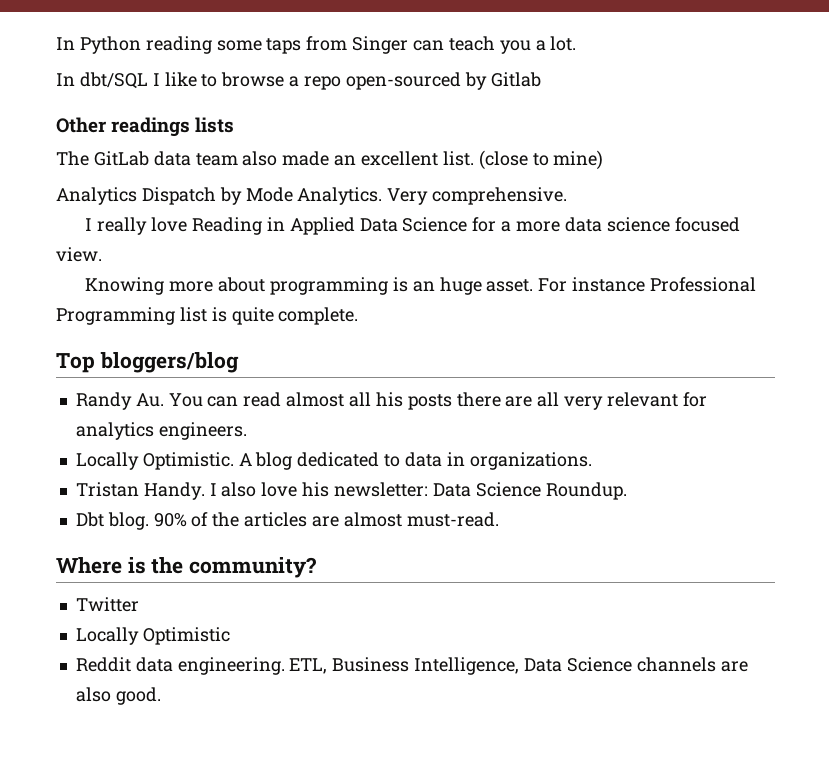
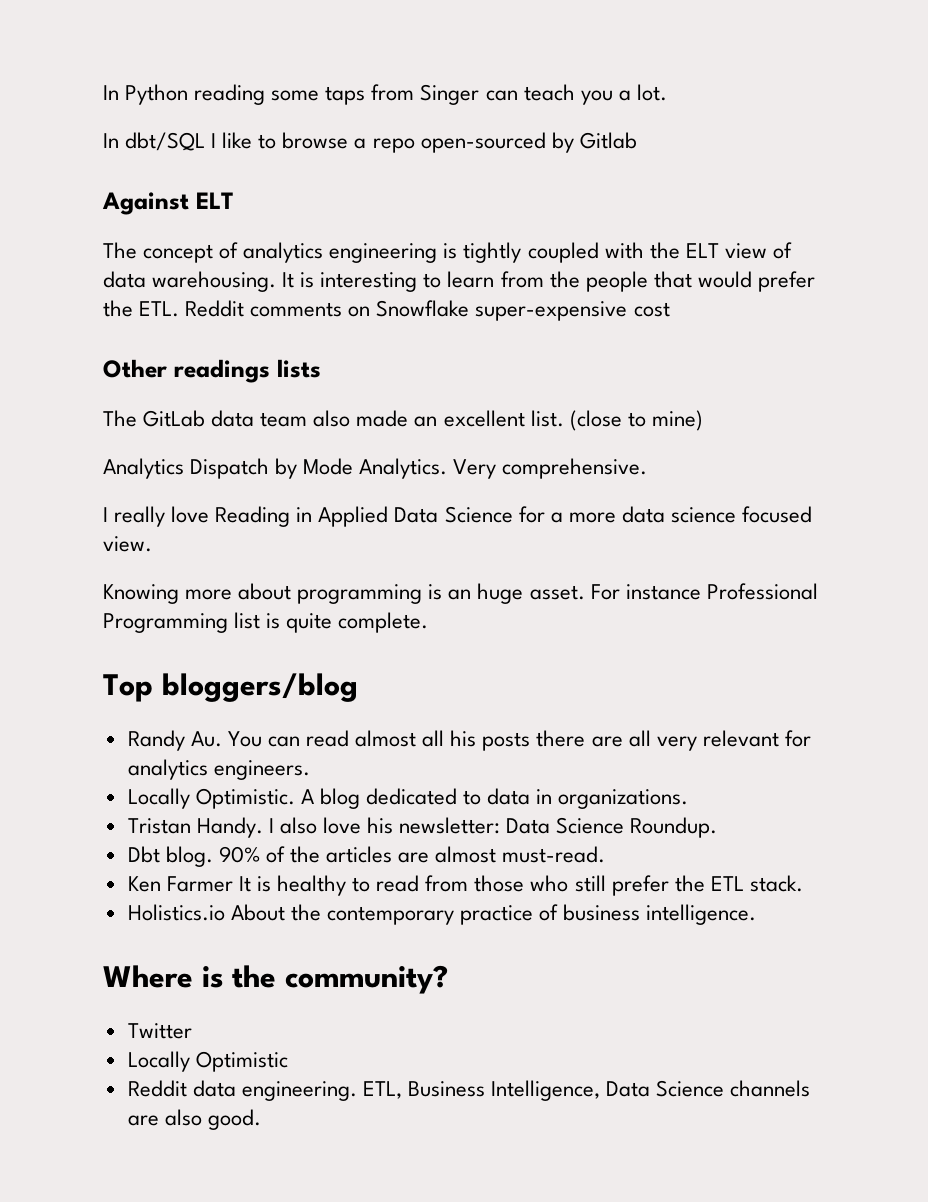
(541, 79) none -> [102,192,234,215] [103,242,792,263] [103,271,815,292] [103,300,670,321] // Against ELT // The concept of analytics engineering is tightly coupled with the ELT view of data warehousing. It is interesting to learn from the people that would prefer the ETL. Reddit comments on Snowflake super-expensive cost
(499, 519) none -> [127,875,803,896] [127,904,757,925] // Ken Farmer It is healthy to read from those who still prefer the ETL stack. // Holistics.io About the contemporary practice of business intelligence.

